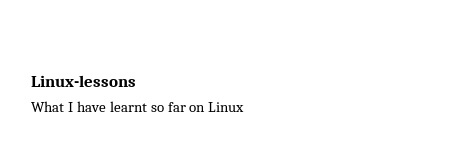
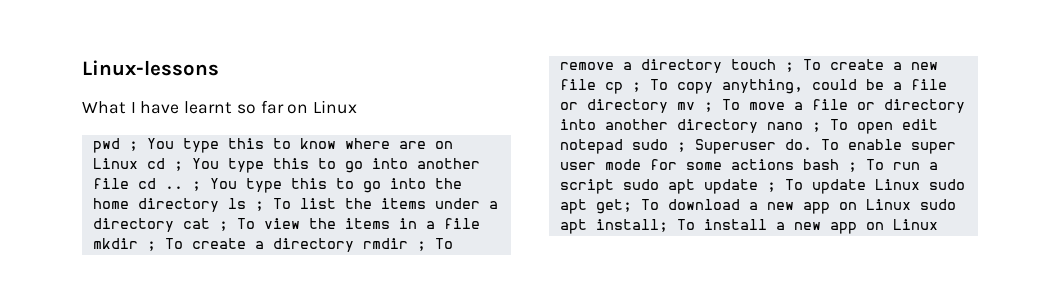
(245, 107) none -> [92,138,453,153] [92,158,480,173] [92,178,462,193] [92,198,498,212] [92,218,480,232] [92,238,453,252] [559,59,938,73] [559,79,947,94] [559,99,965,113] [559,119,938,134] [559,139,956,154] [559,159,938,172] [559,179,965,194] [559,199,956,214] [559,219,938,234] // pwd ; You type this to know where are on Linux cd ; You type this to go into another file cd .. ; You type this to go into the home directory ls ; To list the items under a directory cat ; To view the items in a file mkdir ; To create a directory rmdir ; To remove a directory touch ; To create a new file cp ; To copy anything, could be a file or directory mv ; To move a file or directory into another directory nano ; To open edit notepad sudo ; Superuser do. To enable super user mode for some actions bash ; To run a script sudo apt update ; To update Linux sudo apt get; To download a new app on Linux sudo apt install; To install a new app on Linux

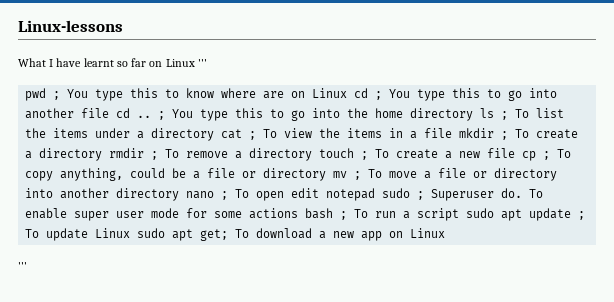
(358, 107) none -> [197,59,207,67] '''
[919,199,956,210] [559,219,938,234] sudo apt install; To install a new app on Linux -> [18,262,27,270] // '''

